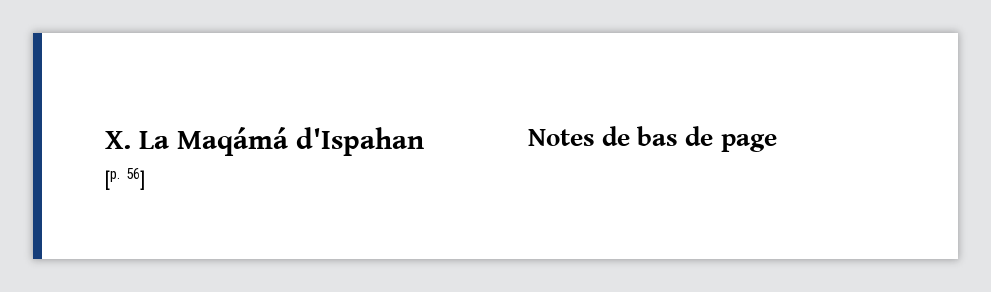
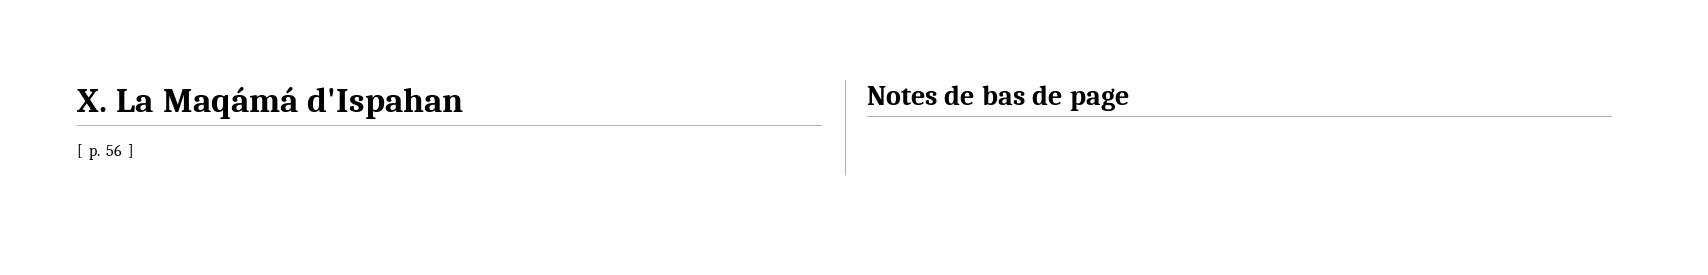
[105,168,145,190] [p. 56] -> [77,144,134,160] [ p. 56 ]

